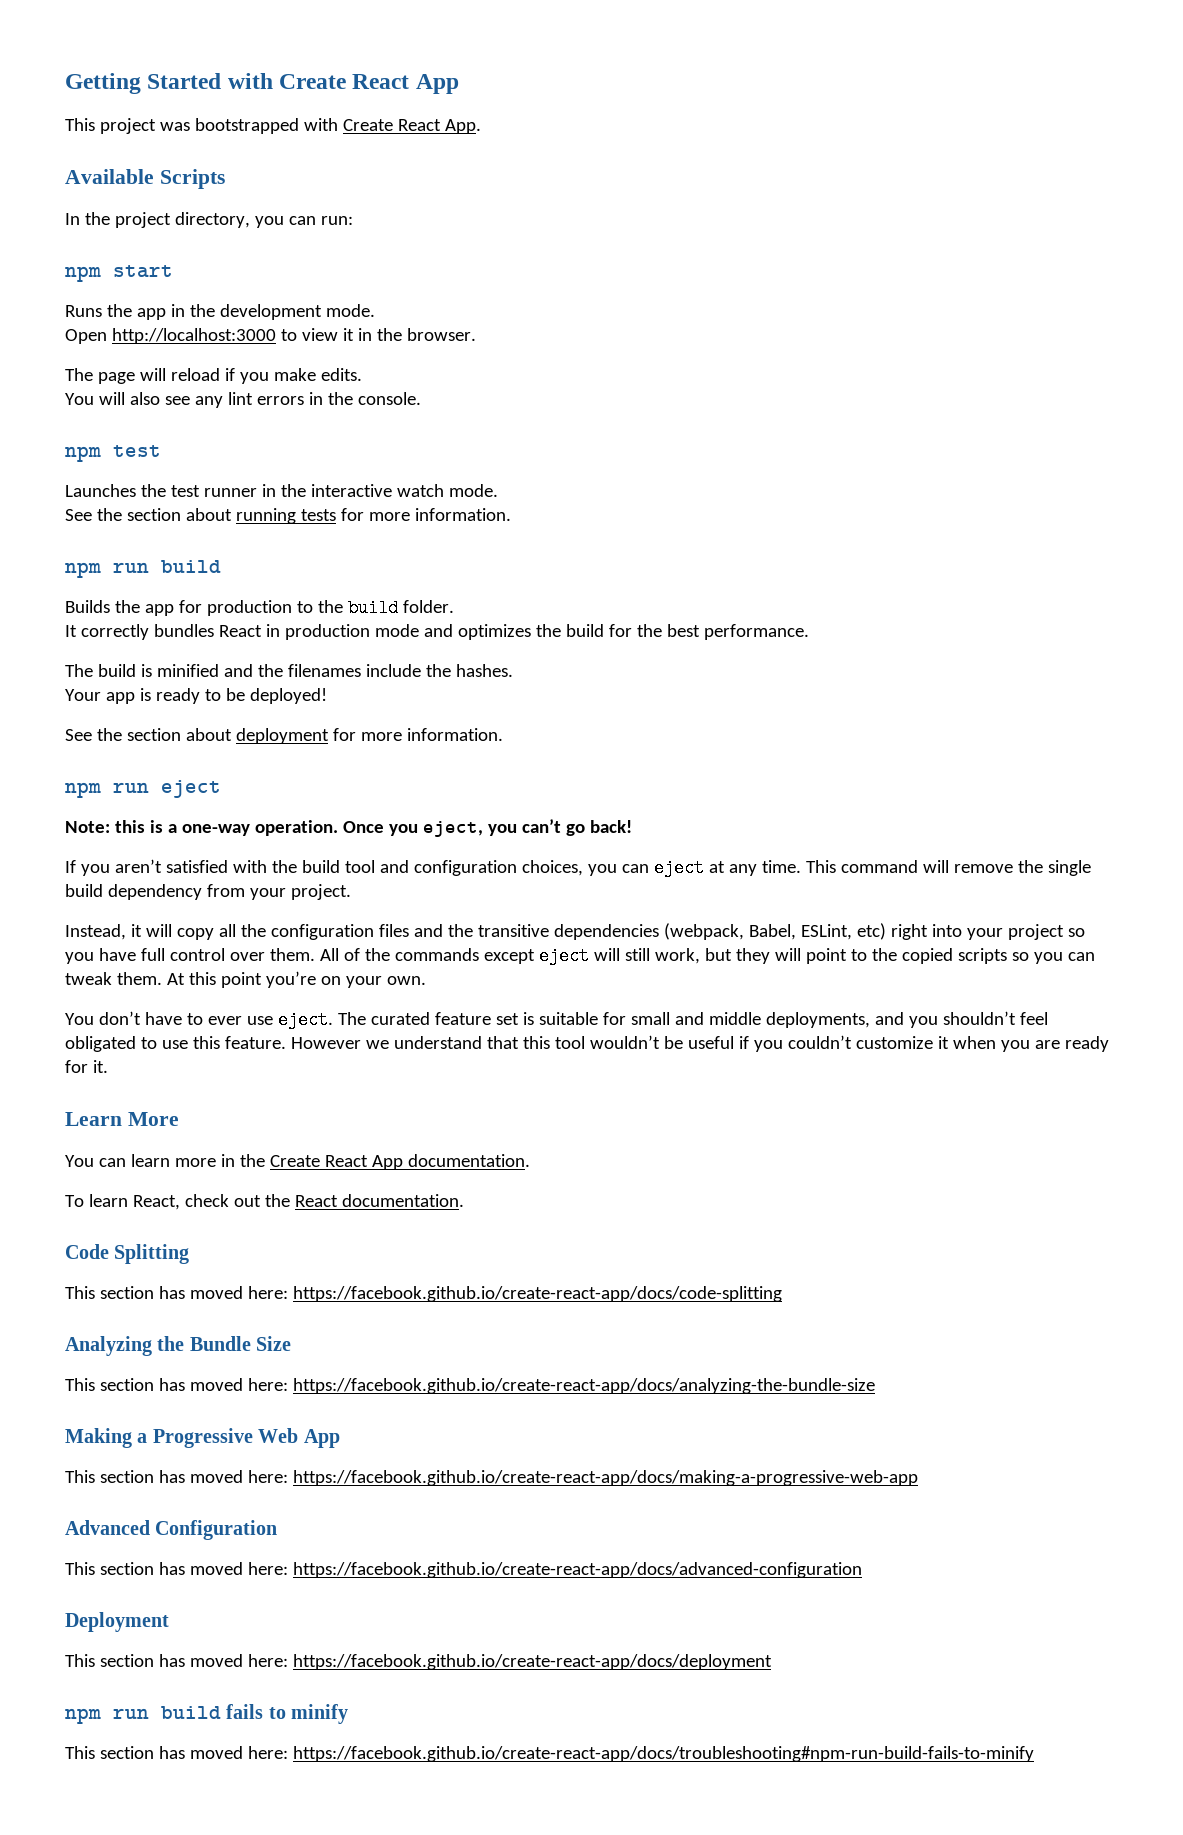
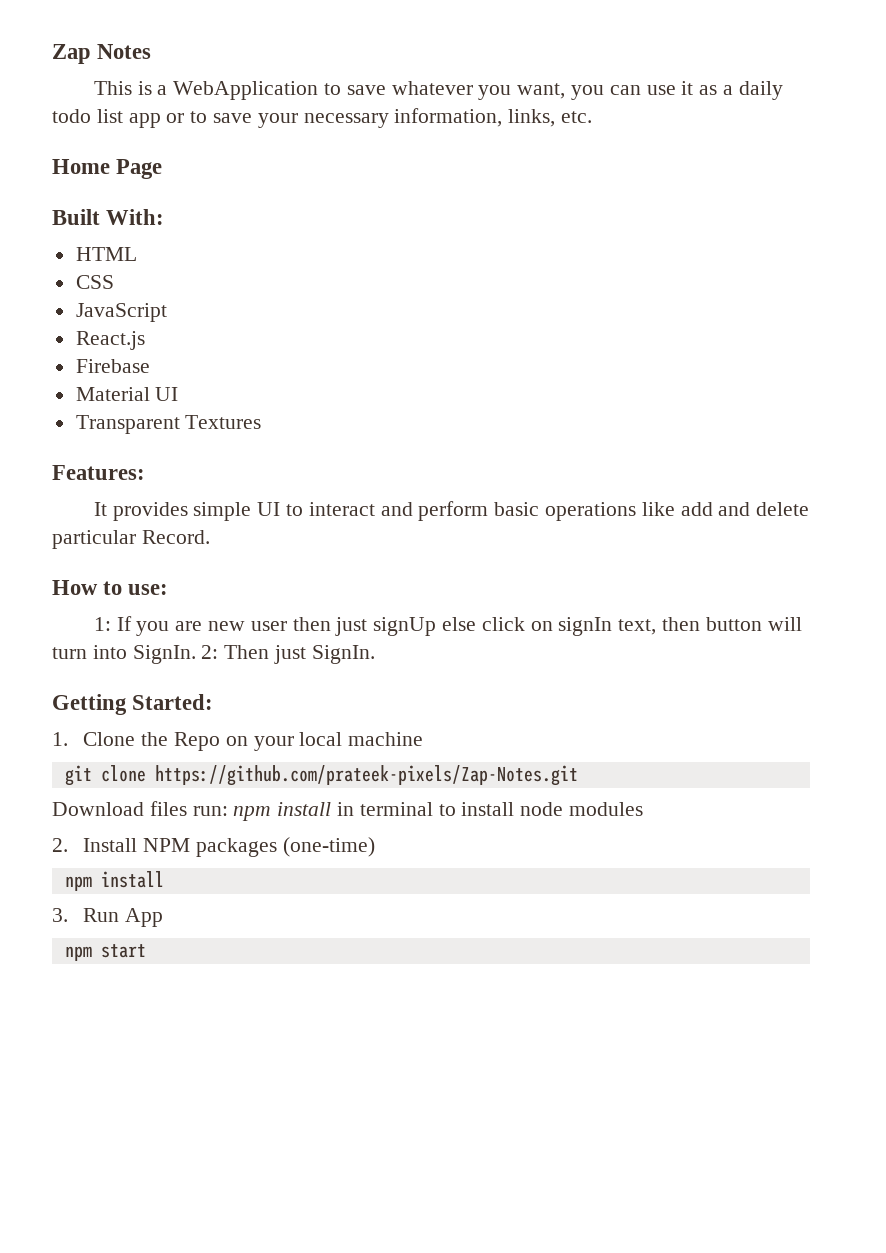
[65,73,459,94] [65,118,481,134] [65,169,225,189] [65,212,353,228] [65,265,173,282] [65,304,375,320] [65,328,476,344] [65,368,362,384] [65,392,421,408] [65,445,161,462] [65,484,498,497] [65,508,511,524] [65,560,221,578] [65,599,454,617] [65,624,809,640] [65,664,513,677] [65,688,327,704] [65,728,503,744] [65,780,221,798] [65,819,632,837] [65,859,1091,877] [65,884,351,900] [65,923,1085,940] [65,947,1095,965] [65,971,426,988] [65,1011,1048,1029] [65,1035,1109,1052] [65,1060,108,1073] [65,1112,179,1126] [65,1154,530,1170] [65,1194,464,1210] [65,1244,190,1264] [65,1286,782,1302] [65,1336,292,1356] [65,1378,875,1394] [65,1428,340,1448] [65,1470,918,1486] [65,1520,278,1540] [65,1562,862,1578] [65,1612,169,1632] [65,1654,772,1670] [65,1704,349,1724] [65,1746,1034,1762] Getting Started with Create React App // This project was bootstrapped with Create React App. // Available Scripts // In the project directory, you can run: // npm start // Runs the app in the development mode. // Open http://localhost:3000 to view it in the browser. // The page will reload if you make edits. // You will also see any lint errors in the console. // npm test // Launches the test runner in the interactive watch mode. // See the section about running tests for more information. // npm run build // Builds the app for production to the build folder. // It correctly bundles React in production mode and optimizes the build for the best performance. // The build is minified and the filenames include the hashes. // Your app is ready to be deployed! // See the section about deployment for more information. // npm run eject // Note: this is a one-way operation. Once you eject, you can’t go back! // If you aren’t satisfied with the build tool and configuration choices, you can eject at any time. This command will remove the single build dependency from your project. // Instead, it will copy all the configuration files and the transitive dependencies (webpack, Babel, ESLint, etc) right into your project so you have full control over them. All of the commands except eject will still work, but they will point to the copied scripts so you can tweak them. At this point you’re on your own. // You don’t have to ever use eject. The curated feature set is suitable for small and middle deployments, and you shouldn’t feel obligated to use this feature. However we understand that this tool wouldn’t be useful if you couldn’t customize it when you are ready for it. // Learn More // You can learn more in the Create React App documentation. // To learn React, check out the React documentation. // Code Splitting // This section has moved here: https://facebook.github.io/create-react-app/docs/code-splitting // Analyzing the Bundle Size // This section has moved here: https://facebook.github.io/create-react-app/docs/analyzing-the-bundle-size // Making a Progressive Web App // This section has moved here: https://facebook.github.io/create-react-app/docs/making-a-progressive-web-app // Advanced Configuration // This section has moved here: https://facebook.github.io/create-react-app/docs/advanced-configuration // Deployment // This section has moved here: https://facebook.github.io/create-react-app/docs/deployment // npm run build fails to minify // This section has moved here: https://facebook.github.io/create-react-app/docs/troubleshooting#npm-run-build-fails-to-minify -> [52,44,152,64] [93,81,783,100] [52,108,593,128] [52,159,163,179] [52,209,165,225] [75,247,137,261] [75,275,114,289] [75,303,167,322] [75,331,145,350] [75,359,150,373] [75,387,179,401] [75,415,262,434] [52,465,145,480] [93,501,810,521] [52,530,210,549] [52,580,169,595] [93,616,802,636] [52,645,375,664] [52,694,214,715] [52,732,424,751] [64,765,578,786] [52,801,644,821] [52,837,375,857] [64,871,164,891] [52,908,164,927] [64,944,146,961] Zap Notes // This is a WebApplication to save whatever you want, you can use it as a daily todo list app or to save your necessary information, links, etc. // Home Page // Built With: // HTML // CSS // JavaScript // React.js // Firebase // Material UI // Transparent Textures // Features: // It provides simple UI to interact and perform basic operations like add and delete particular Record. // How to use: // 1: If you are new user then just signUp else click on signIn text, then button will turn into SignIn. 2: Then just SignIn. // Getting Started: // 1. Clone the Repo on your local machine // git clone https://github.com/prateek-pixels/Zap-Notes.git // Download files run: npm install in terminal to install node modules // 2. Install NPM packages (one-time) // npm install // 3. Run App // npm start

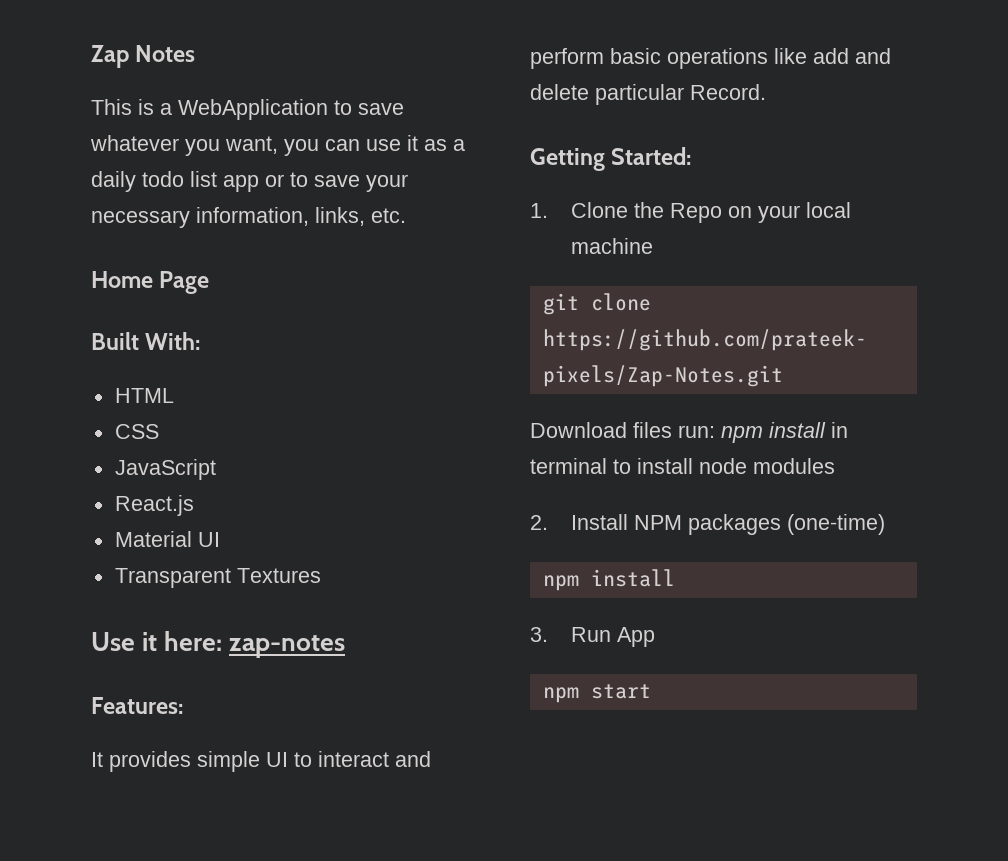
[75,359,150,373] // Firebase -> (194, 505) none
(262, 422) none -> [91,631,346,658] // Use it here: zap-notes
[52,580,169,595] [93,616,802,636] [52,645,375,664] // How to use: // 1: If you are new user then just signUp else click on signIn text, then button will turn into SignIn. 2: Then just SignIn. -> (766, 92) none

